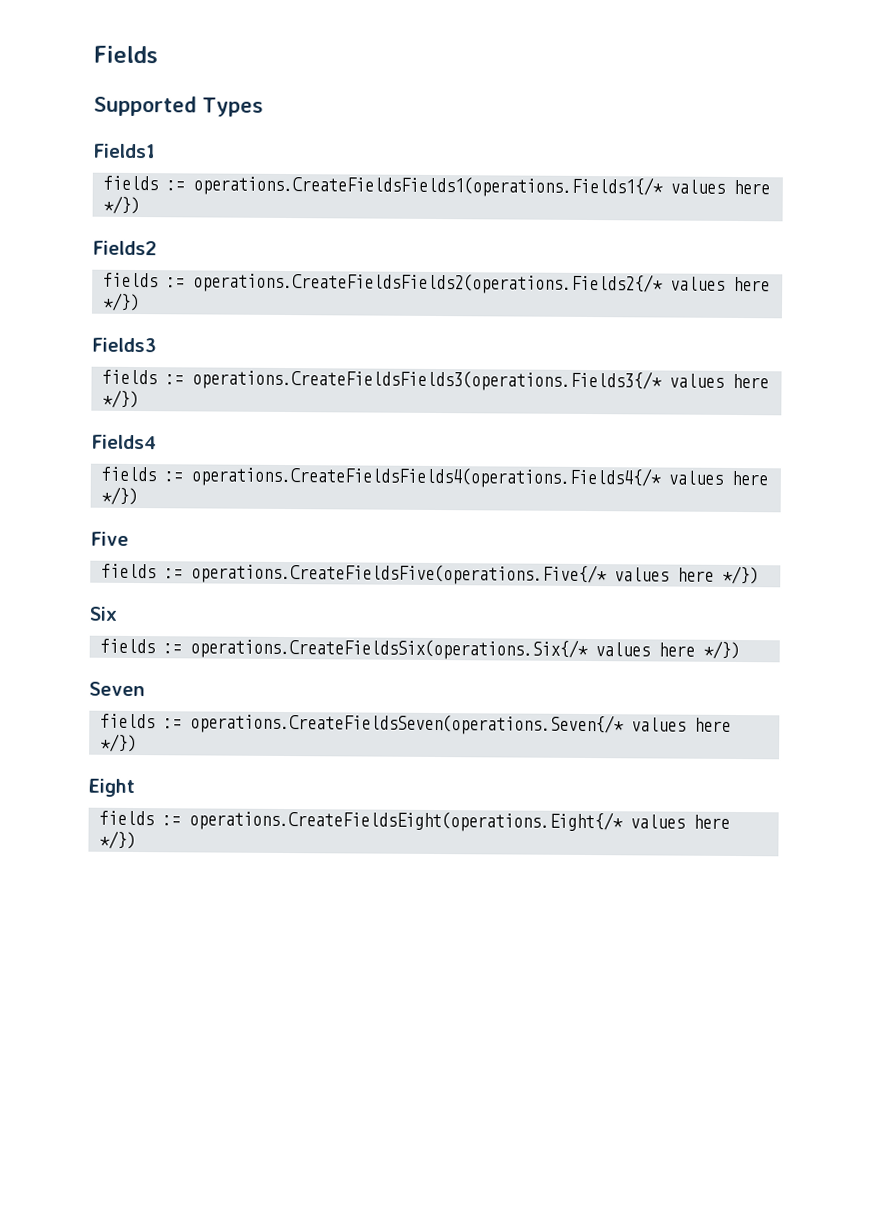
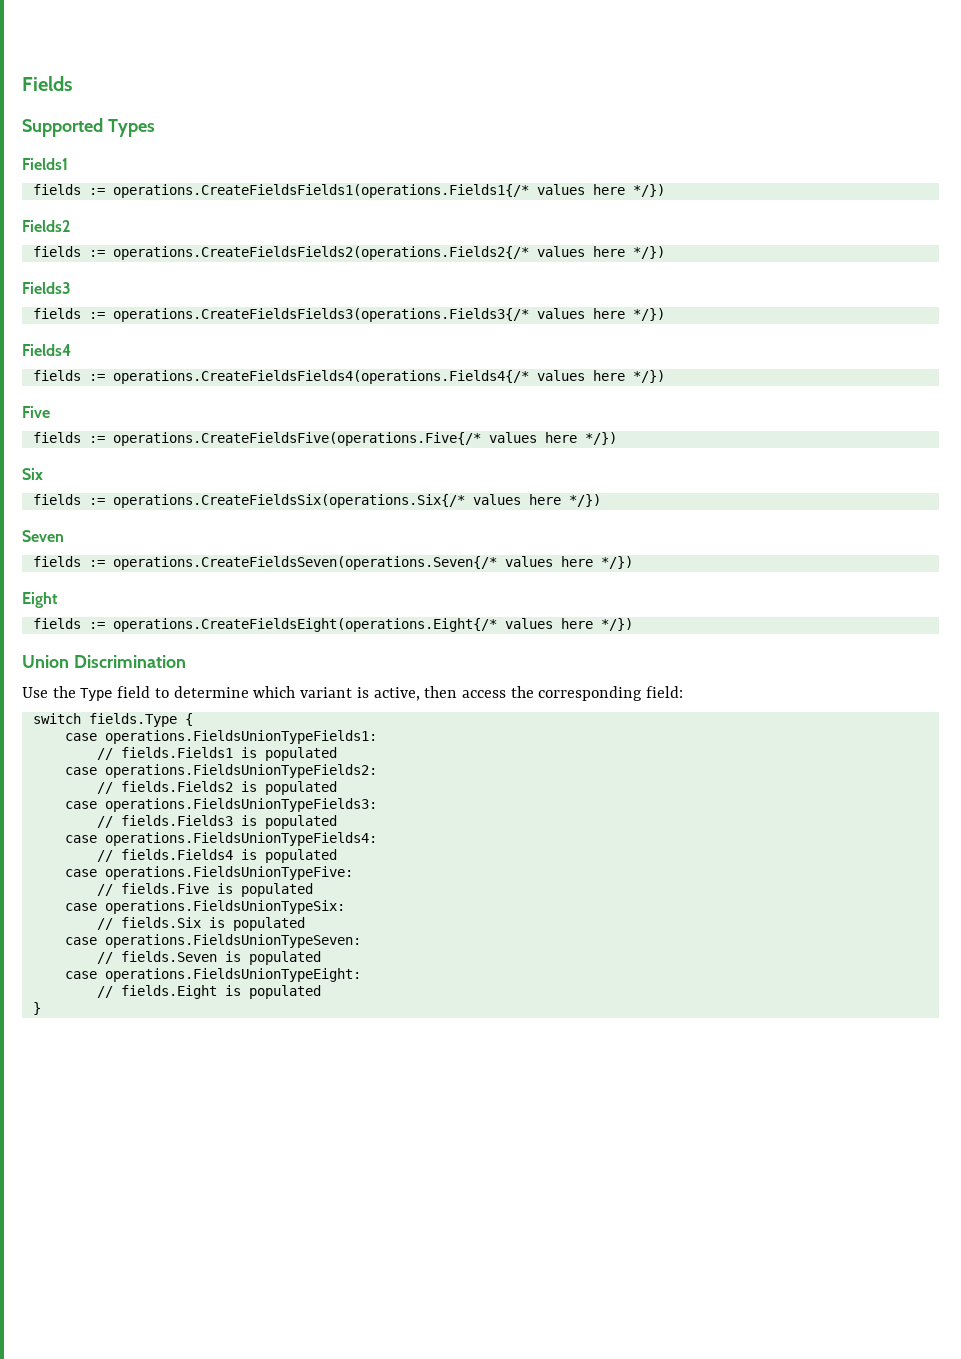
(137, 840) none -> [22,655,186,668] [22,686,684,701] [32,713,193,727] [64,730,377,744] [96,747,337,761] [64,764,377,778] [96,781,337,795] [64,798,377,812] [96,815,337,829] [64,832,377,846] [96,849,337,863] [64,866,353,880] [96,883,313,897] [64,900,345,914] [96,917,305,931] [64,934,361,948] [96,951,321,965] [64,968,361,982] [96,985,321,999] [32,1002,41,1015] // Union Discrimination // Use the Type field to determine which variant is active, then access the corresponding field: // switch fields.Type { // case operations.FieldsUnionTypeFields1: // // fields.Fields1 is populated // case operations.FieldsUnionTypeFields2: // // fields.Fields2 is populated // case operations.FieldsUnionTypeFields3: // // fields.Fields3 is populated // case operations.FieldsUnionTypeFields4: // // fields.Fields4 is populated // case operations.FieldsUnionTypeFive: // // fields.Five is populated // case operations.FieldsUnionTypeSix: // // fields.Six is populated // case operations.FieldsUnionTypeSeven: // // fields.Seven is populated // case operations.FieldsUnionTypeEight: // // fields.Eight is populated // }

